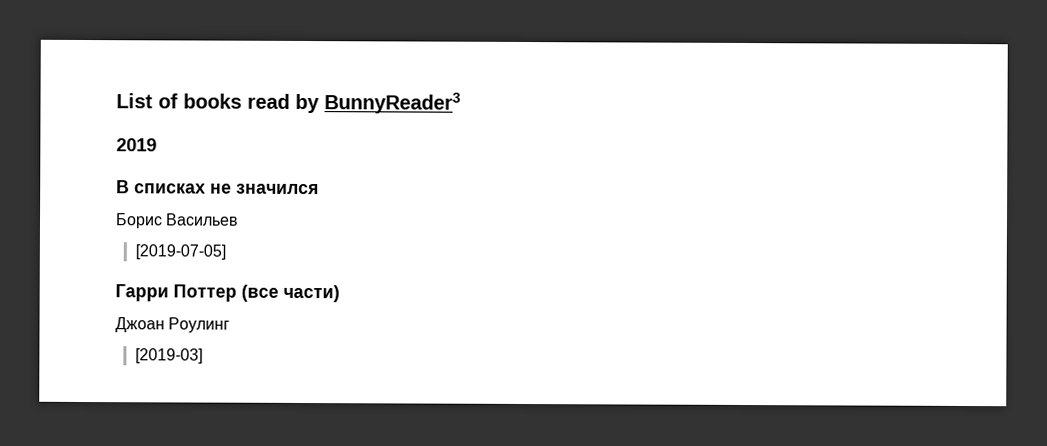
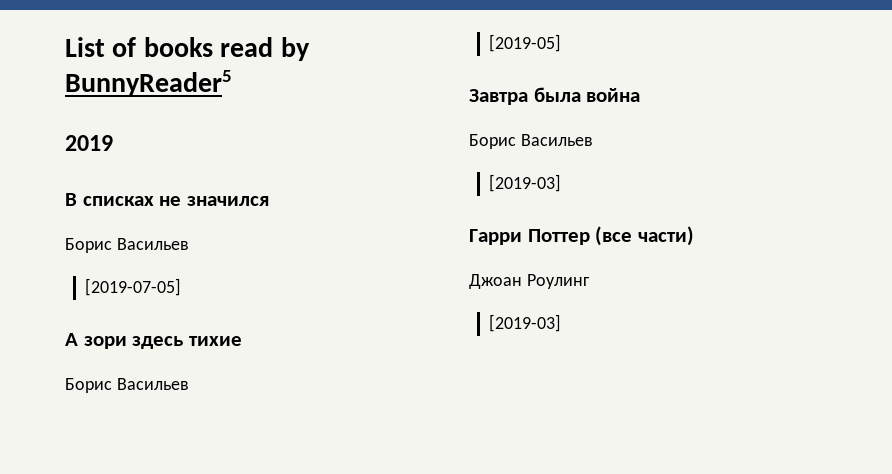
[324,92,461,114] BunnyReader3 -> [65,70,232,96] BunnyReader5
(226, 252) none -> [65,333,242,349] [65,378,189,393] [489,34,562,52] [469,87,641,105] [469,134,593,149] [489,174,562,192] // А зори здесь тихие // Борис Васильев // [2019-05] // Завтра была война // Борис Васильев // [2019-03]

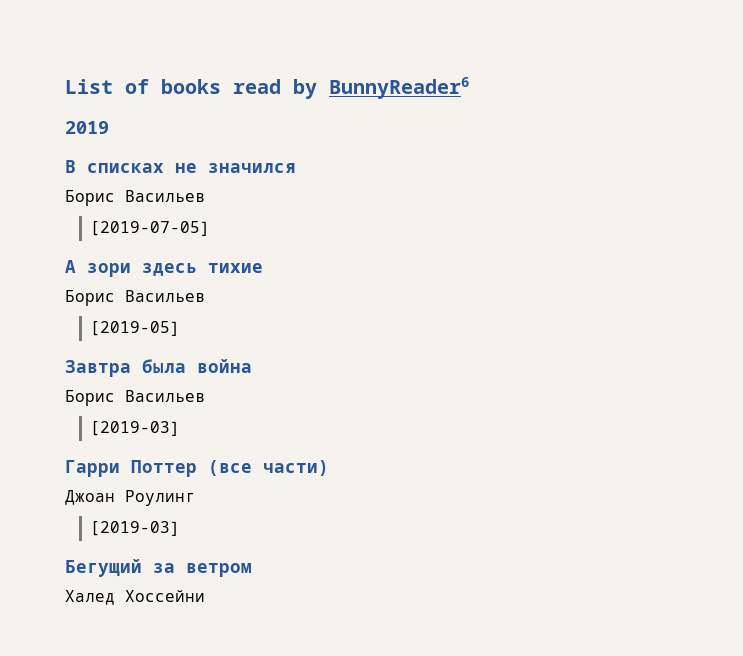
[65,70,232,96] BunnyReader5 -> [329,77,469,99] BunnyReader6
(562, 323) none -> [65,559,252,577] [65,590,205,605] // Бегущий за ветром // Халед Хоссейни

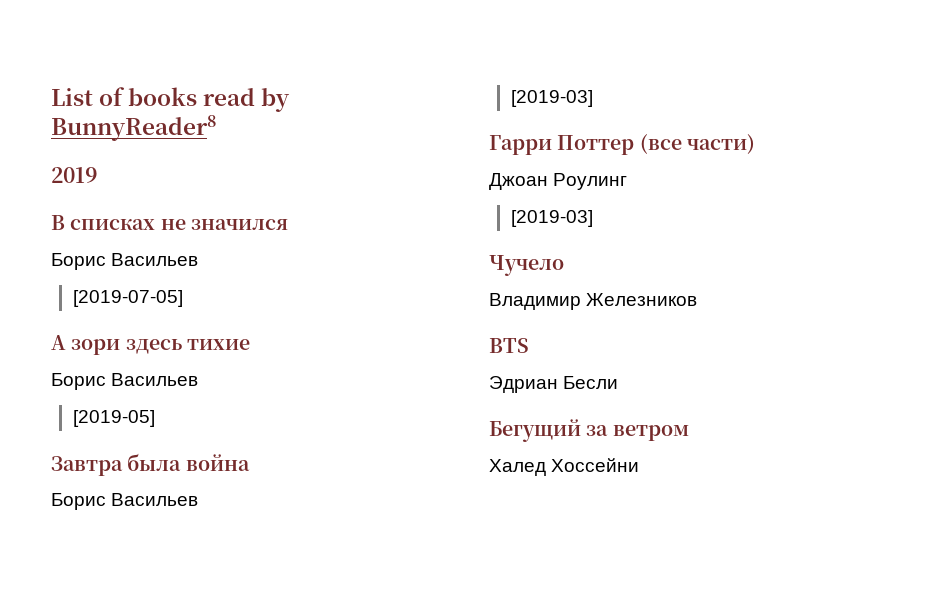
[329,77,469,99] BunnyReader6 -> [51,115,217,141] BunnyReader8
(181, 528) none -> [489,255,564,276] [489,293,698,310] [489,338,529,353] [489,376,619,393] // Чучело // Владимир Железников // BTS // Эдриан Бесли

